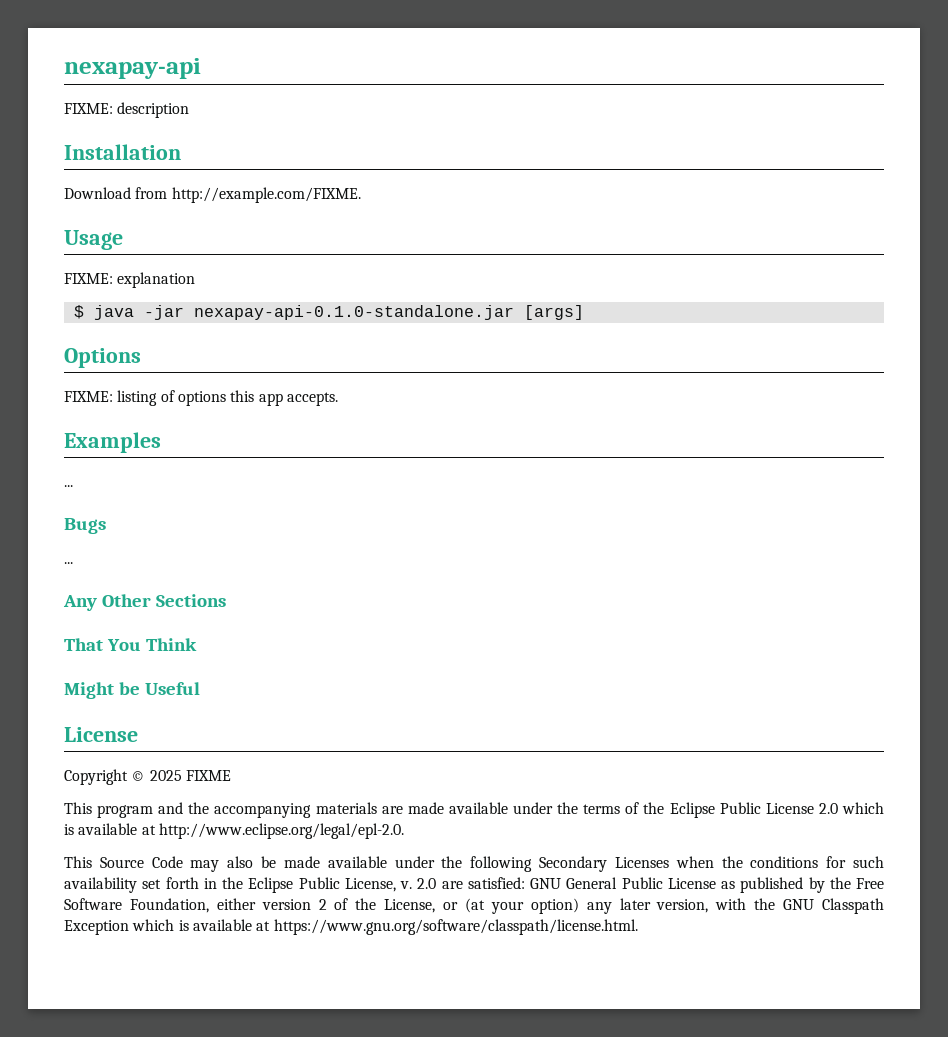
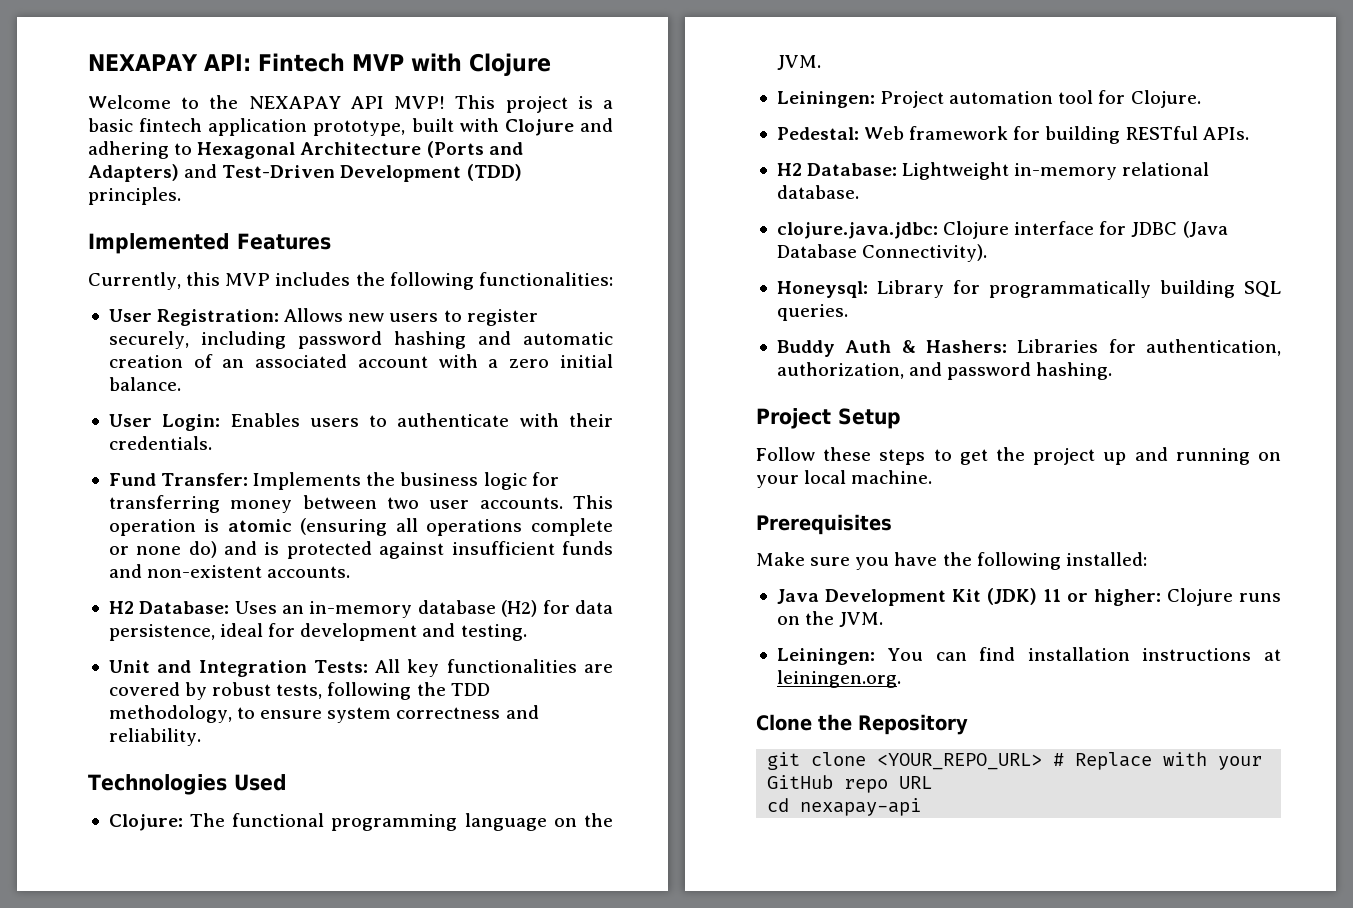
[64,58,201,79] [64,102,190,118] [64,144,181,160] [64,187,361,203] [64,230,123,250] [64,272,196,288] [73,305,584,320] [64,348,141,368] [64,390,338,406] [64,432,161,453] [64,485,73,487] [64,518,106,534] [64,562,73,564] [63,594,226,611] [64,638,197,651] [64,682,200,699] [64,727,138,742] [64,769,231,785] [64,802,884,818] [64,823,404,839] [64,856,885,872] [64,877,884,893] [64,898,885,914] [64,919,638,935] nexapay-api // FIXME: description // Installation // Download from http://example.com/FIXME. // Usage // FIXME: explanation // $ java -jar nexapay-api-0.1.0-standalone.jar [args] // Options // FIXME: listing of options this app accepts. // Examples // ... // Bugs // ... // Any Other Sections // That You Think // Might be Useful // License // Copyright © 2025 FIXME // This program and the accompanying materials are made available under the terms of the Eclipse Public License 2.0 which is available at http://www.eclipse.org/legal/epl-2.0. // This Source Code may also be made available under the following Secondary Licenses when the conditions for such availability set forth in the Eclipse Public License, v. 2.0 are satisfied: GNU General Public License as published by the Free Software Foundation, either version 2 of the License, or (at your option) any later version, with the GNU Classpath Exception which is available at https://www.gnu.org/software/classpath/license.html. -> [88,53,551,76] [88,95,613,113] [88,118,614,136] [88,141,523,159] [88,164,522,182] [88,187,181,205] [88,233,331,254] [88,272,613,290] [108,308,538,326] [108,331,613,349] [108,354,613,368] [108,377,181,391] [108,413,613,431] [108,436,212,450] [108,472,559,490] [108,495,614,513] [108,518,613,536] [108,541,613,559] [108,564,351,578] [108,600,613,618] [108,623,527,641] [108,659,613,677] [108,682,490,700] [108,705,539,723] [108,728,201,746] [88,774,287,795] [108,813,613,831] [776,55,821,70] [776,90,1201,108] [776,126,1249,144] [776,162,1210,180] [776,185,859,199] [776,221,1228,239] [776,244,988,262] [776,280,1281,298] [776,304,848,321] [776,339,1281,357] [776,362,1113,380] [756,408,901,429] [756,447,1281,465] [756,470,933,488] [756,514,892,535] [756,552,1147,570] [776,588,1281,606] [776,611,884,627] [776,647,1281,665] [776,670,901,688] [756,714,968,735] [767,752,1263,770] [767,775,933,793] [767,798,922,816] NEXAPAY API: Fintech MVP with Clojure // Welcome to the NEXAPAY API MVP! This project is a basic fintech application prototype, built with Clojure and adhering to Hexagonal Architecture (Ports and Adapters) and Test-Driven Development (TDD) principles. // Implemented Features // Currently, this MVP includes the following functionalities: // User Registration: Allows new users to register securely, including password hashing and automatic creation of an associated account with a zero initial balance. // User Login: Enables users to authenticate with their credentials. // Fund Transfer: Implements the business logic for transferring money between two user accounts. This operation is atomic (ensuring all operations complete or none do) and is protected against insufficient funds and non-existent accounts. // H2 Database: Uses an in-memory database (H2) for data persistence, ideal for development and testing. // Unit and Integration Tests: All key functionalities are covered by robust tests, following the TDD methodology, to ensure system correctness and reliability. // Technologies Used // Clojure: The functional programming language on the JVM. // Leiningen: Project automation tool for Clojure. // Pedestal: Web framework for building RESTful APIs. // H2 Database: Lightweight in-memory relational database. // clojure.java.jdbc: Clojure interface for JDBC (Java Database Connectivity). // Honeysql: Library for programmatically building SQL queries. // Buddy Auth & Hashers: Libraries for authentication, authorization, and password hashing. // Project Setup // Follow these steps to get the project up and running on your local machine. // Prerequisites // Make sure you have the following installed: // Java Development Kit (JDK) 11 or higher: Clojure runs on the JVM. // Leiningen: You can find installation instructions at leiningen.org. // Clone the Repository // git clone <YOUR_REPO_URL> # Replace with your GitHub repo URL // cd nexapay-api

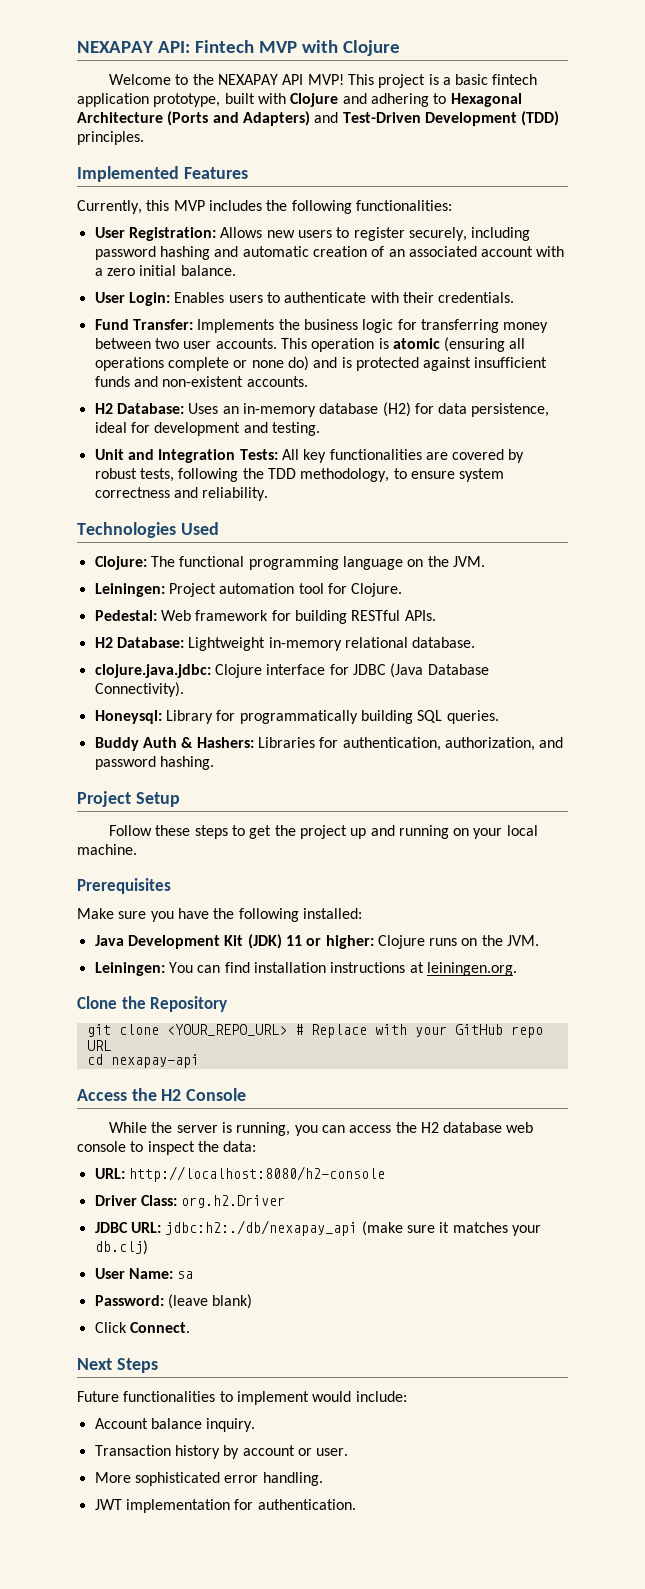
(922, 807) none -> [77,1088,247,1101] [108,1122,534,1136] [77,1141,257,1155] [94,1166,385,1182] [94,1195,286,1208] [94,1220,541,1236] [94,1240,148,1255] [94,1268,194,1279] [94,1294,253,1309] [94,1322,190,1333] [77,1358,158,1373] [77,1391,407,1405] [94,1418,256,1432] [94,1445,349,1459] [94,1472,323,1486] [94,1499,356,1513] // Access the H2 Console // While the server is running, you can access the H2 database web console to inspect the data: // URL: http://localhost:8080/h2-console // Driver Class: org.h2.Driver // JDBC URL: jdbc:h2:./db/nexapay_api (make sure it matches your db.clj) // User Name: sa // Password: (leave blank) // Click Connect. // Next Steps // Future functionalities to implement would include: // Account balance inquiry. // Transaction history by account or user. // More sophisticated error handling. // JWT implementation for authentication.

